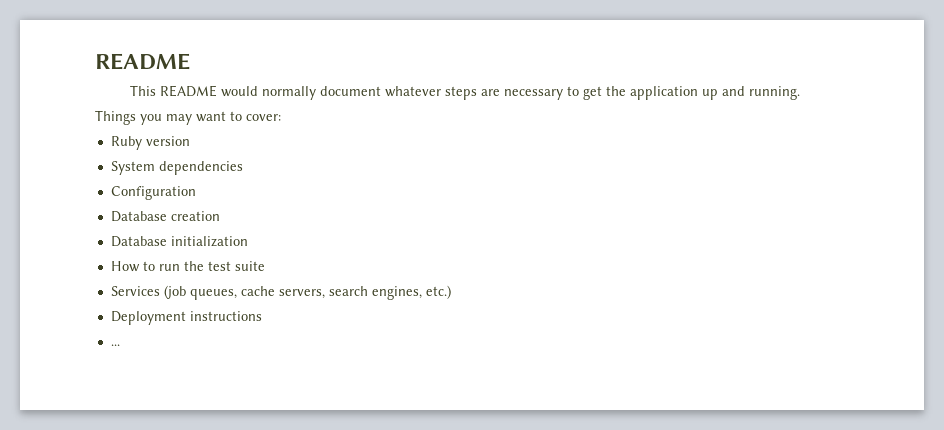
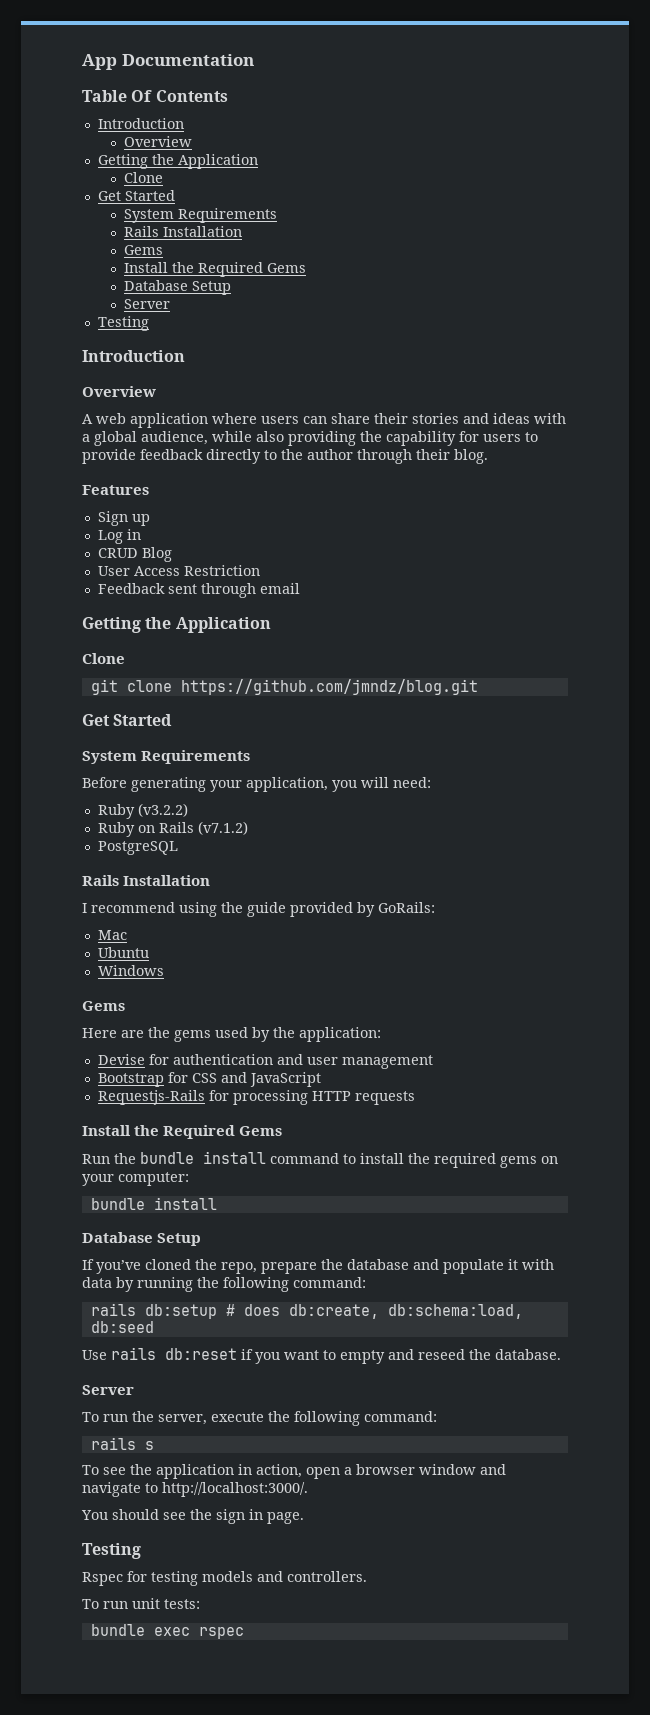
[95,53,190,70] [130,85,801,100] [95,110,281,125] [110,136,190,150] [110,161,243,175] [110,186,196,200] [110,211,220,222] [110,236,248,247] [110,261,265,272] [110,285,451,300] [110,311,262,325] [110,344,120,346] README // This README would normally document whatever steps are necessary to get the application up and running. // Things you may want to cover: // Ruby version // System dependencies // Configuration // Database creation // Database initialization // How to run the test suite // Services (job queues, cache servers, search engines, etc.) // Deployment instructions // ... -> [82,54,254,70] [82,90,228,102] [97,118,184,129] [123,136,192,147] [97,154,258,169] [123,172,163,183] [97,190,175,201] [123,208,277,223] [123,226,242,237] [123,245,163,255] [123,262,306,277] [123,280,231,295] [123,299,170,309] [97,316,149,331] [82,350,185,362] [82,386,156,397] [82,413,566,428] [82,431,538,446] [82,449,488,464] [82,485,149,495] [97,511,150,526] [97,529,141,544] [97,547,172,562] [97,565,260,576] [97,583,300,598] [82,617,271,633] [82,653,125,664] [90,679,478,695] [82,714,173,726] [82,750,251,764] [82,777,431,792] [97,803,188,819] [97,821,248,837] [97,841,178,855] [82,875,211,886] [82,902,435,917] [97,930,127,940] [97,947,149,958] [97,965,164,976] [82,1001,125,1011] [82,1027,381,1042] [97,1054,433,1069] [97,1072,321,1087] [97,1090,415,1105] [82,1125,283,1139] [82,1151,558,1168] [82,1172,189,1186] [90,1197,217,1210] [82,1232,202,1246] [82,1259,554,1274] [82,1277,366,1292] [90,1303,523,1319] [90,1321,154,1333] [82,1347,561,1364] [82,1385,134,1395] [82,1411,437,1426] [90,1437,154,1450] [82,1464,506,1479] [82,1482,308,1497] [81,1509,304,1524] [82,1543,141,1559] [82,1571,367,1586] [82,1598,200,1609] [90,1624,244,1639] App Documentation // Table Of Contents // Introduction // Overview // Getting the Application // Clone // Get Started // System Requirements // Rails Installation // Gems // Install the Required Gems // Database Setup // Server // Testing // Introduction // Overview // A web application where users can share their stories and ideas with a global audience, while also providing the capability for users to provide feedback directly to the author through their blog. // Features // Sign up // Log in // CRUD Blog // User Access Restriction // Feedback sent through email // Getting the Application // Clone // git clone https://github.com/jmndz/blog.git // Get Started // System Requirements // Before generating your application, you will need: // Ruby (v3.2.2) // Ruby on Rails (v7.1.2) // PostgreSQL // Rails Installation // I recommend using the guide provided by GoRails: // Mac // Ubuntu // Windows // Gems // Here are the gems used by the application: // Devise for authentication and user management // Bootstrap for CSS and JavaScript // Requestjs-Rails for processing HTTP requests // Install the Required Gems // Run the bundle install command to install the required gems on your computer: // bundle install // Database Setup // If you’ve cloned the repo, prepare the database and populate it with data by running the following command: // rails db:setup # does db:create, db:schema:load, db:seed // Use rails db:reset if you want to empty and reseed the database. // Server // To run the server, execute the following command: // rails s // To see the application in action, open a browser window and navigate to http://localhost:3000/. // You should see the sign in page. // Testing // Rspec for testing models and controllers. // To run unit tests: // bundle exec rspec

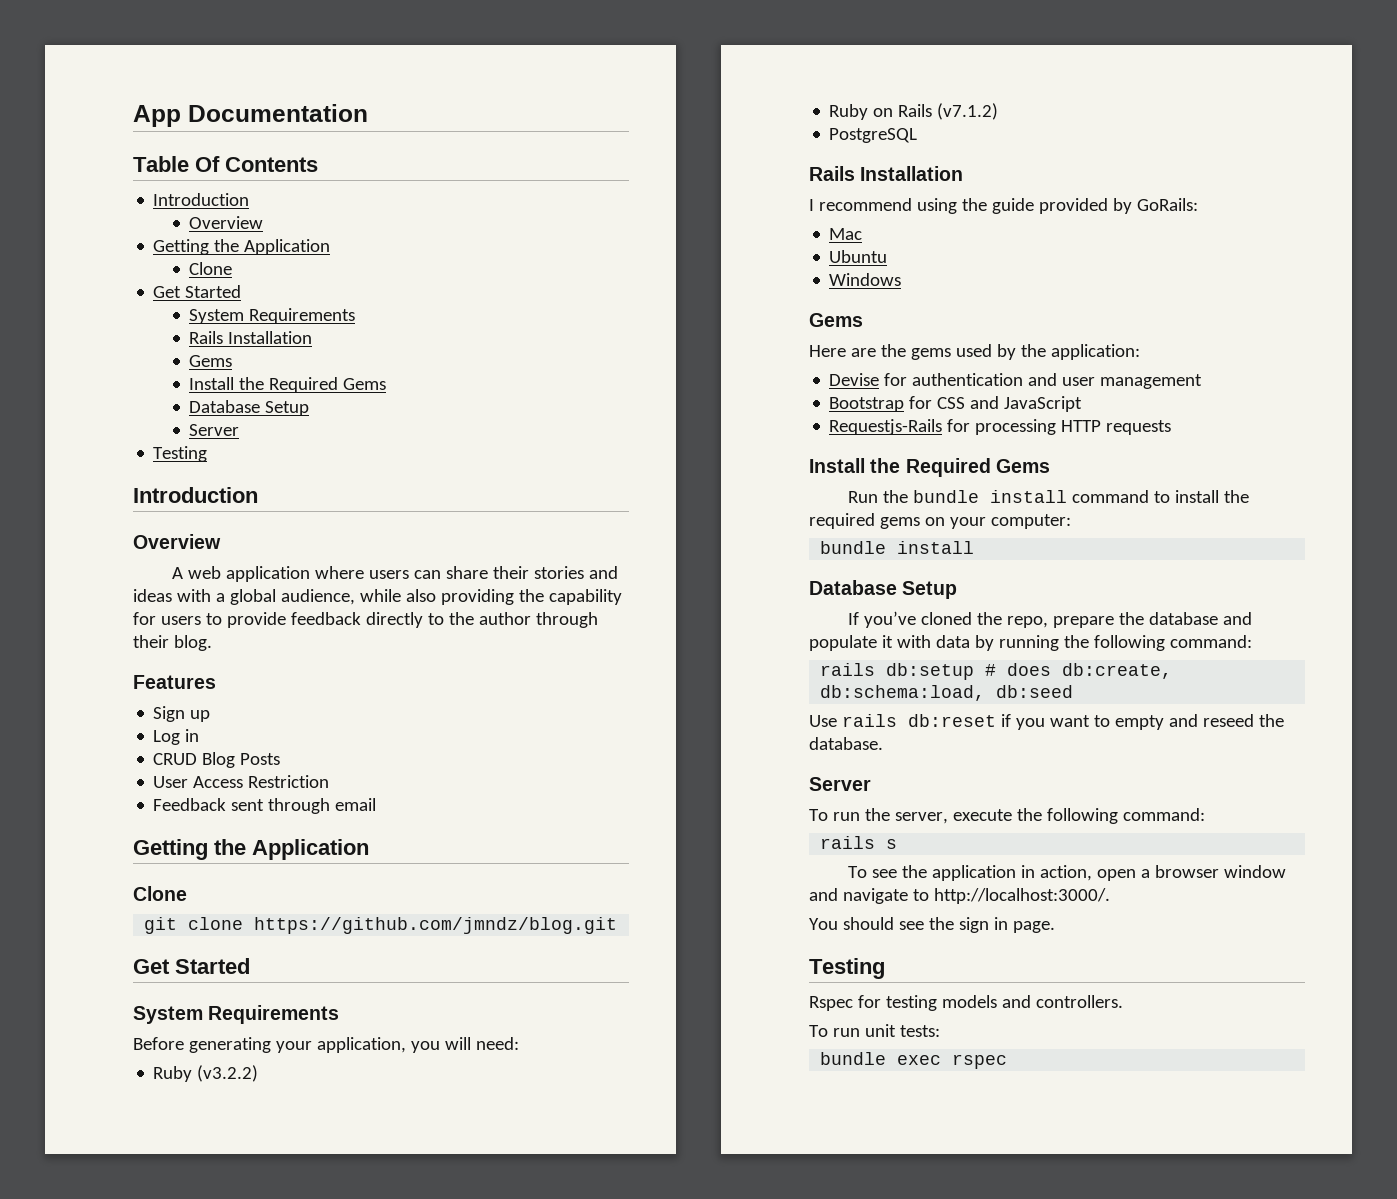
(172, 554) none -> [240,753,281,765] Posts

